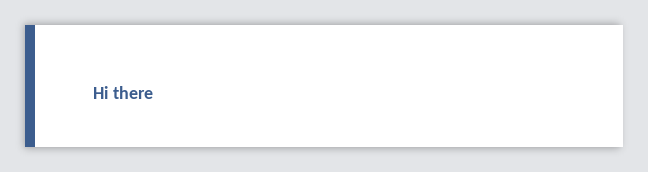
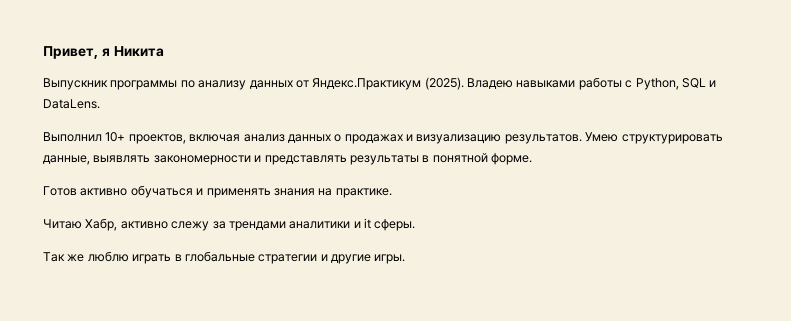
[93,86,153,99] Hi there -> [43,46,164,59] [43,77,717,90] [43,99,100,109] [43,132,723,144] [43,153,532,165] [43,185,392,198] [43,218,416,231] [43,251,406,264] Привет, я Никита // Выпускник программы по анализу данных от Яндекс.Практикум (2025). Владею навыками работы с Python, SQL и DataLens. // Выполнил 10+ проектов, включая анализ данных о продажах и визуализацию результатов. Умею структурировать данные, выявлять закономерности и представлять результаты в понятной форме. // Готов активно обучаться и применять знания на практике. // Читаю Хабр, активно слежу за трендами аналитики и it сферы. // Так же люблю играть в глобальные стратегии и другие игры.

